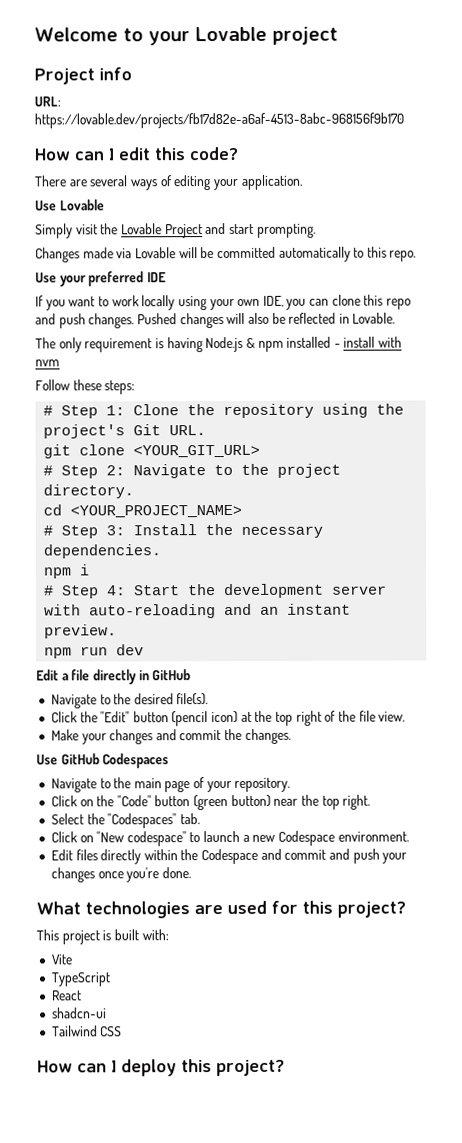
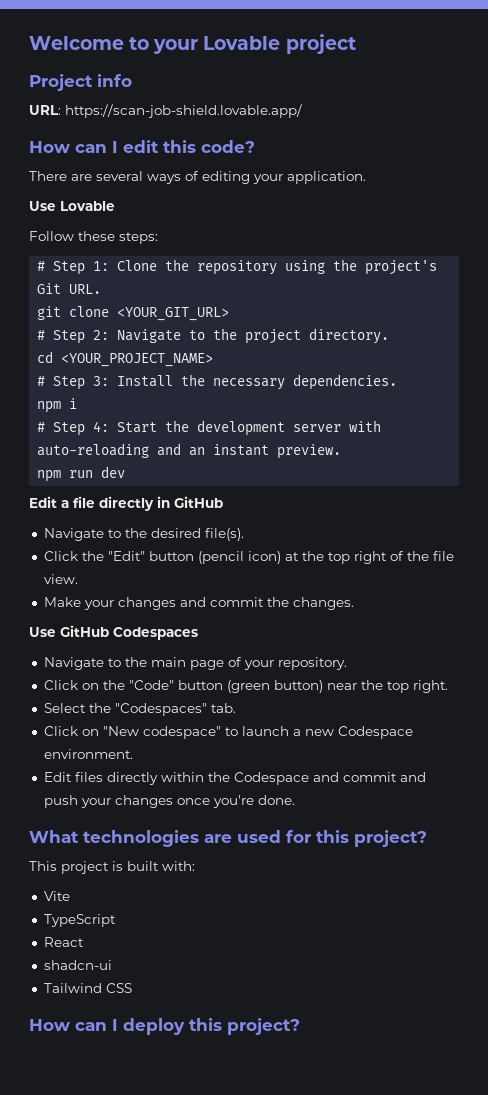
[34,112,404,129] https://lovable.dev/projects/fb17d82e-a6af-4513-8abc-968156f9b170 -> [65,104,302,118] https://scan-job-shield.lovable.app/
[35,223,316,239] [35,246,417,263] [35,271,166,287] [35,294,412,311] [35,312,396,329] [35,336,403,353] [35,359,60,367] // Simply visit the Lovable Project and start prompting. // Changes made via Lovable will be committed automatically to this repo. // Use your preferred IDE // If you want to work locally using your own IDE, you can clone this repo and push changes. Pushed changes will also be reflected in Lovable. // The only requirement is having Node.js & npm installed - install with nvm -> (115, 206) none

